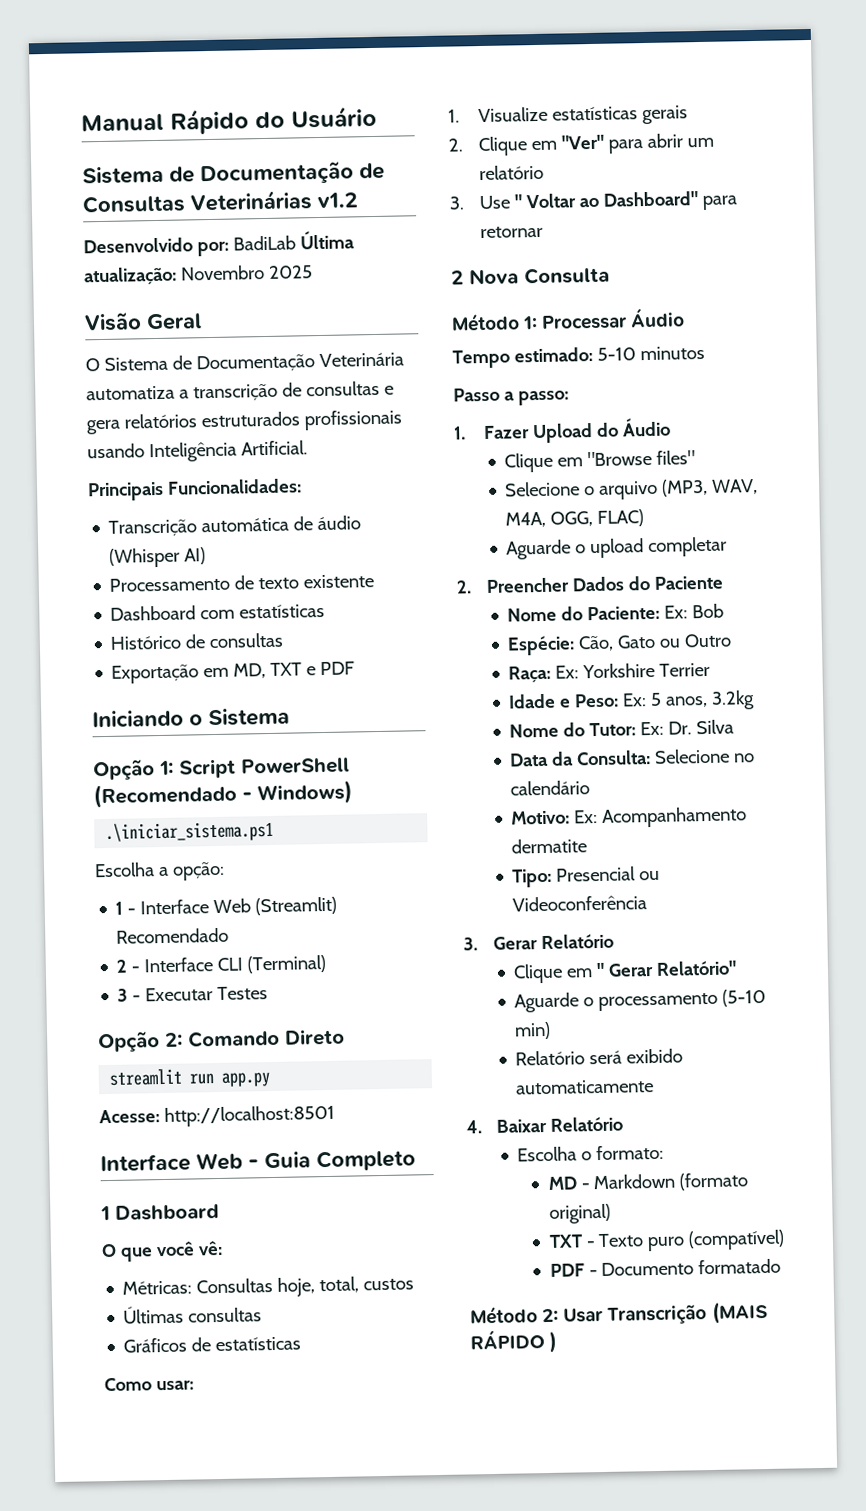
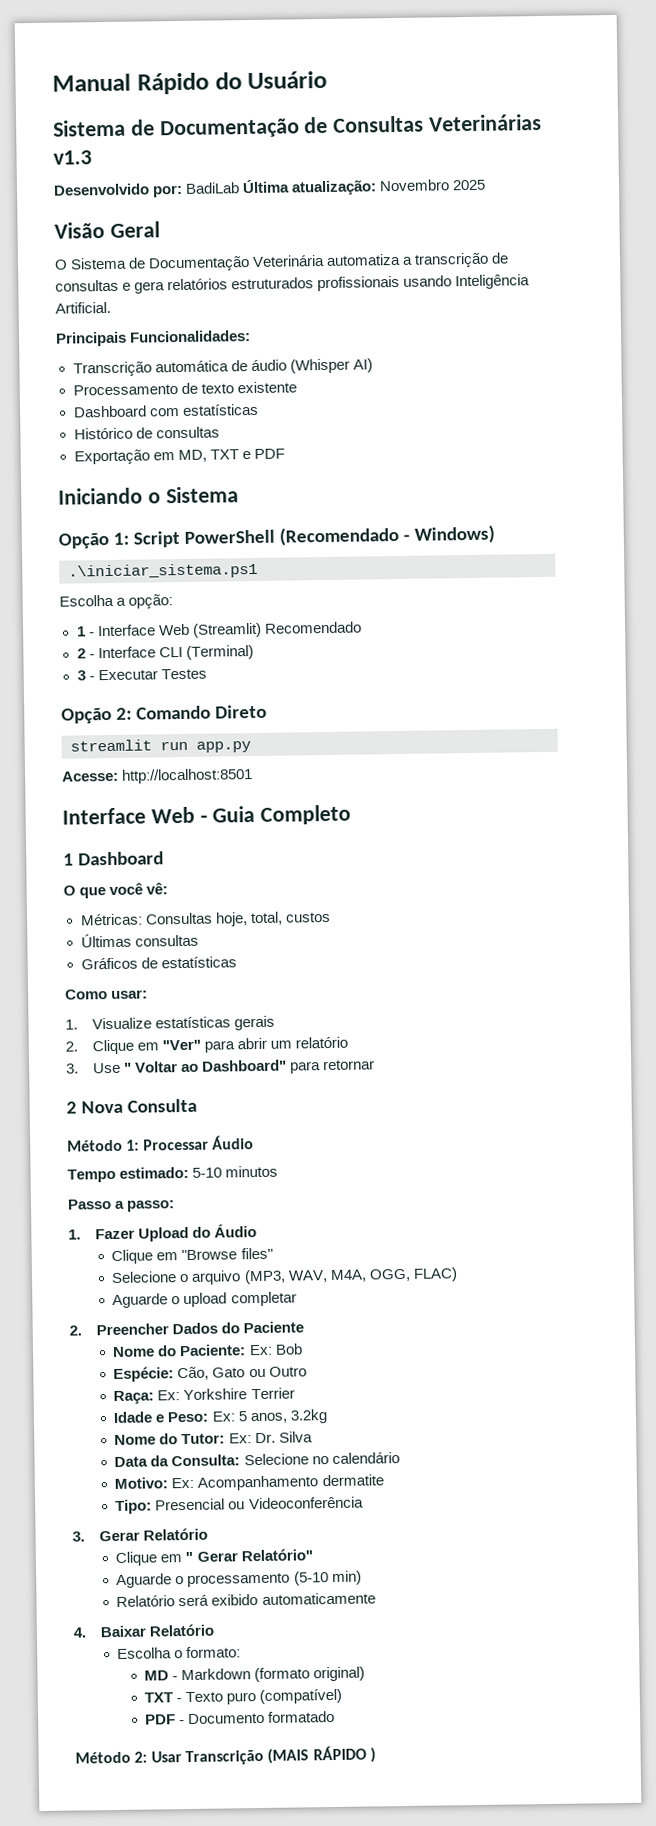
[317,192,358,209] v1.2 -> [53,150,92,165] v1.3

